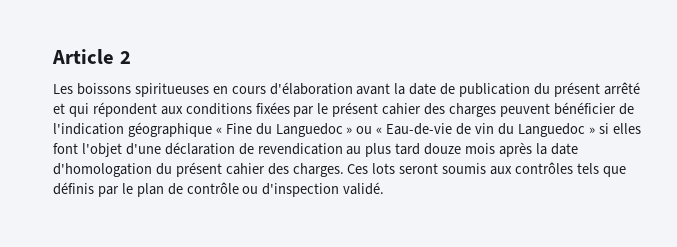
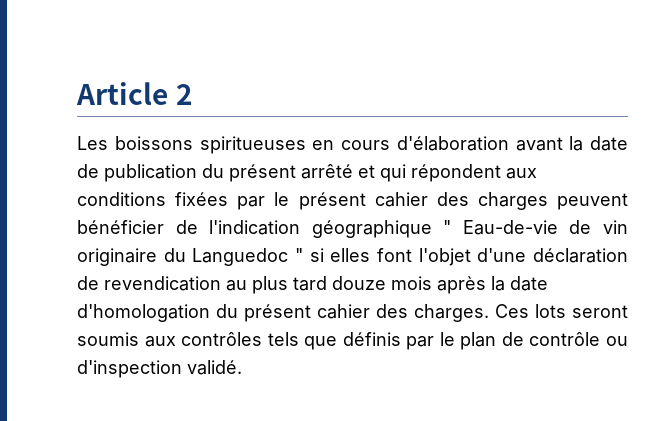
[215,123,383,137] « Fine du Languedoc » ou « -> [443,220,452,234] "
[497,123,595,137] du Languedoc » -> [77,248,303,266] originaire du Languedoc "

